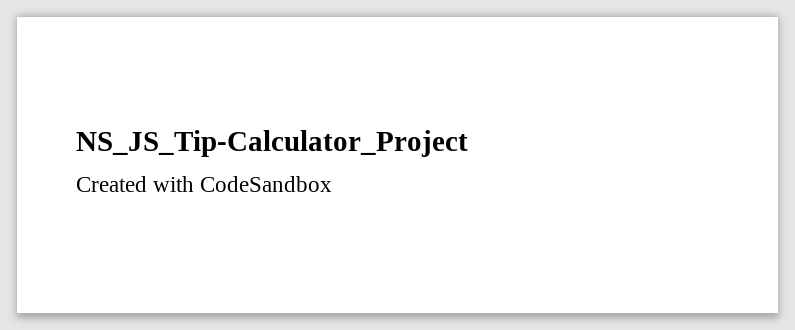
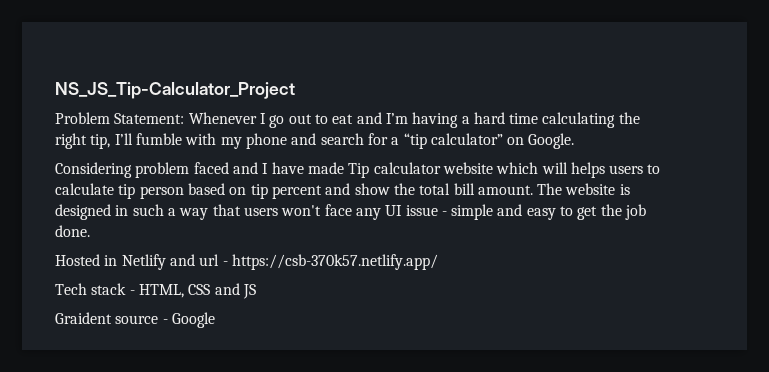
[76,176,333,192] Created with CodeSandbox -> [55,112,640,128] [55,133,575,149] [55,162,661,178] [55,183,630,199] [55,204,647,220] [55,225,90,237] [55,254,438,270] [55,283,256,299] [55,312,215,328] Problem Statement: Whenever I go out to eat and I’m having a hard time calculating the right tip, I’ll fumble with my phone and search for a “tip calculator” on Google. // Considering problem faced and I have made Tip calculator website which will helps users to calculate tip person based on tip percent and show the total bill amount. The website is designed in such a way that users won't face any UI issue - simple and easy to get the job done. // Hosted in Netlify and url - https://csb-370k57.netlify.app/ // Tech stack - HTML, CSS and JS // Graident source - Google

